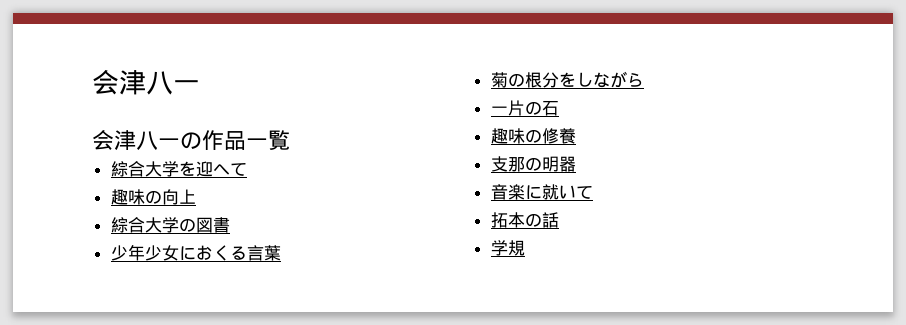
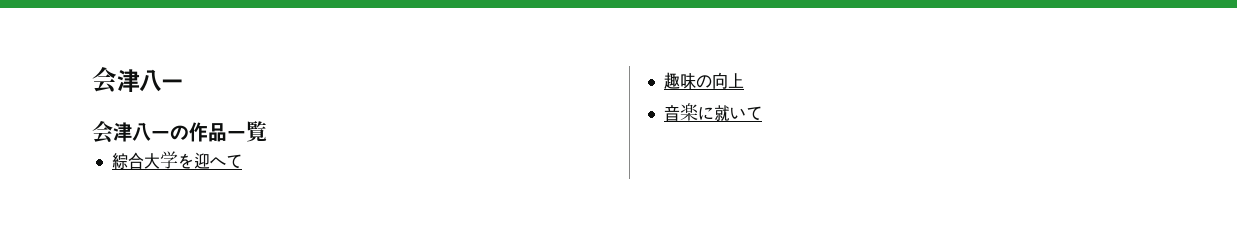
[110,217,230,233] [110,244,281,261] [490,71,644,88] [490,100,559,116] [490,128,576,144] [490,156,576,172] // 綜合大学の図書 // 少年少女におくる言葉 // 菊の根分をしながら // 一片の石 // 趣味の修養 // 支那の明器 -> (744, 80) none
[490,212,559,228] [490,240,525,256] // 拓本の話 // 学規 -> (762, 113) none

